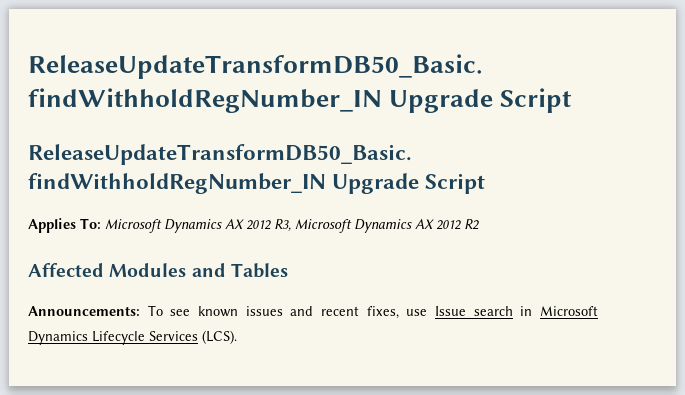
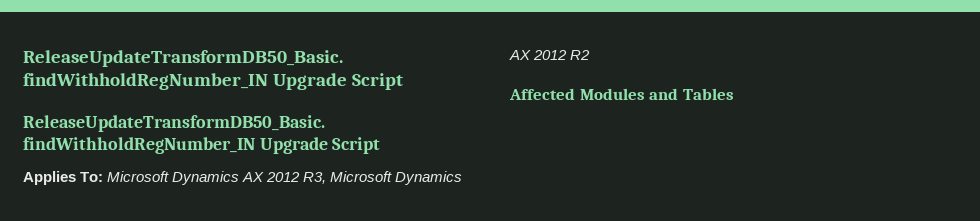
[28,305,599,319] [28,330,237,345] // Announcements: To see known issues and recent fixes, use Issue search in Microsoft Dynamics Lifecycle Services (LCS). -> (734, 94) none

